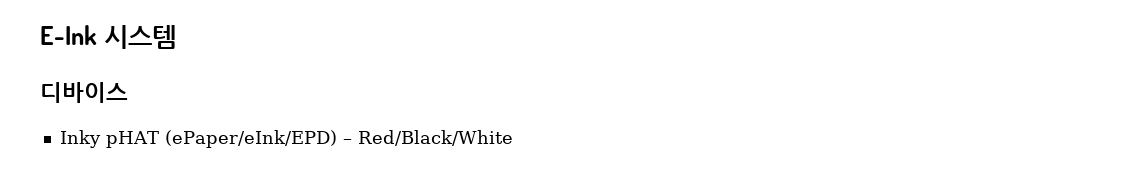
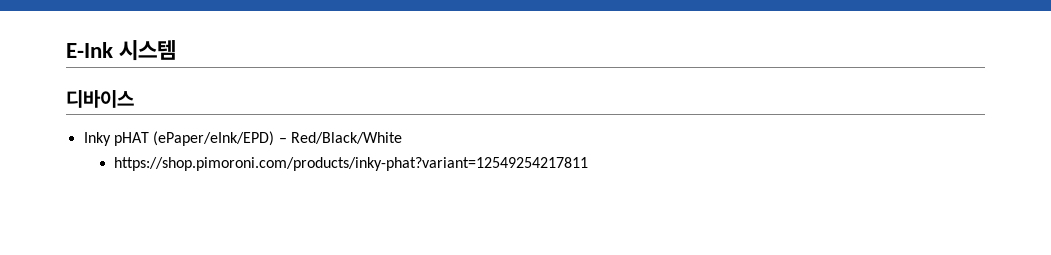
(513, 138) none -> [114,157,589,171] // https://shop.pimoroni.com/products/inky-phat?variant=12549254217811

